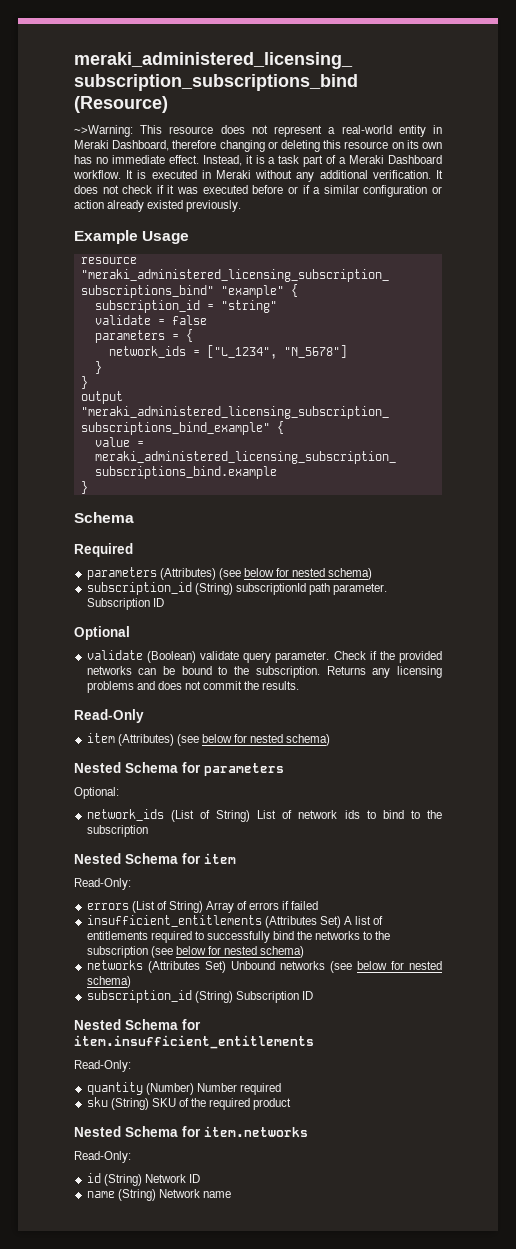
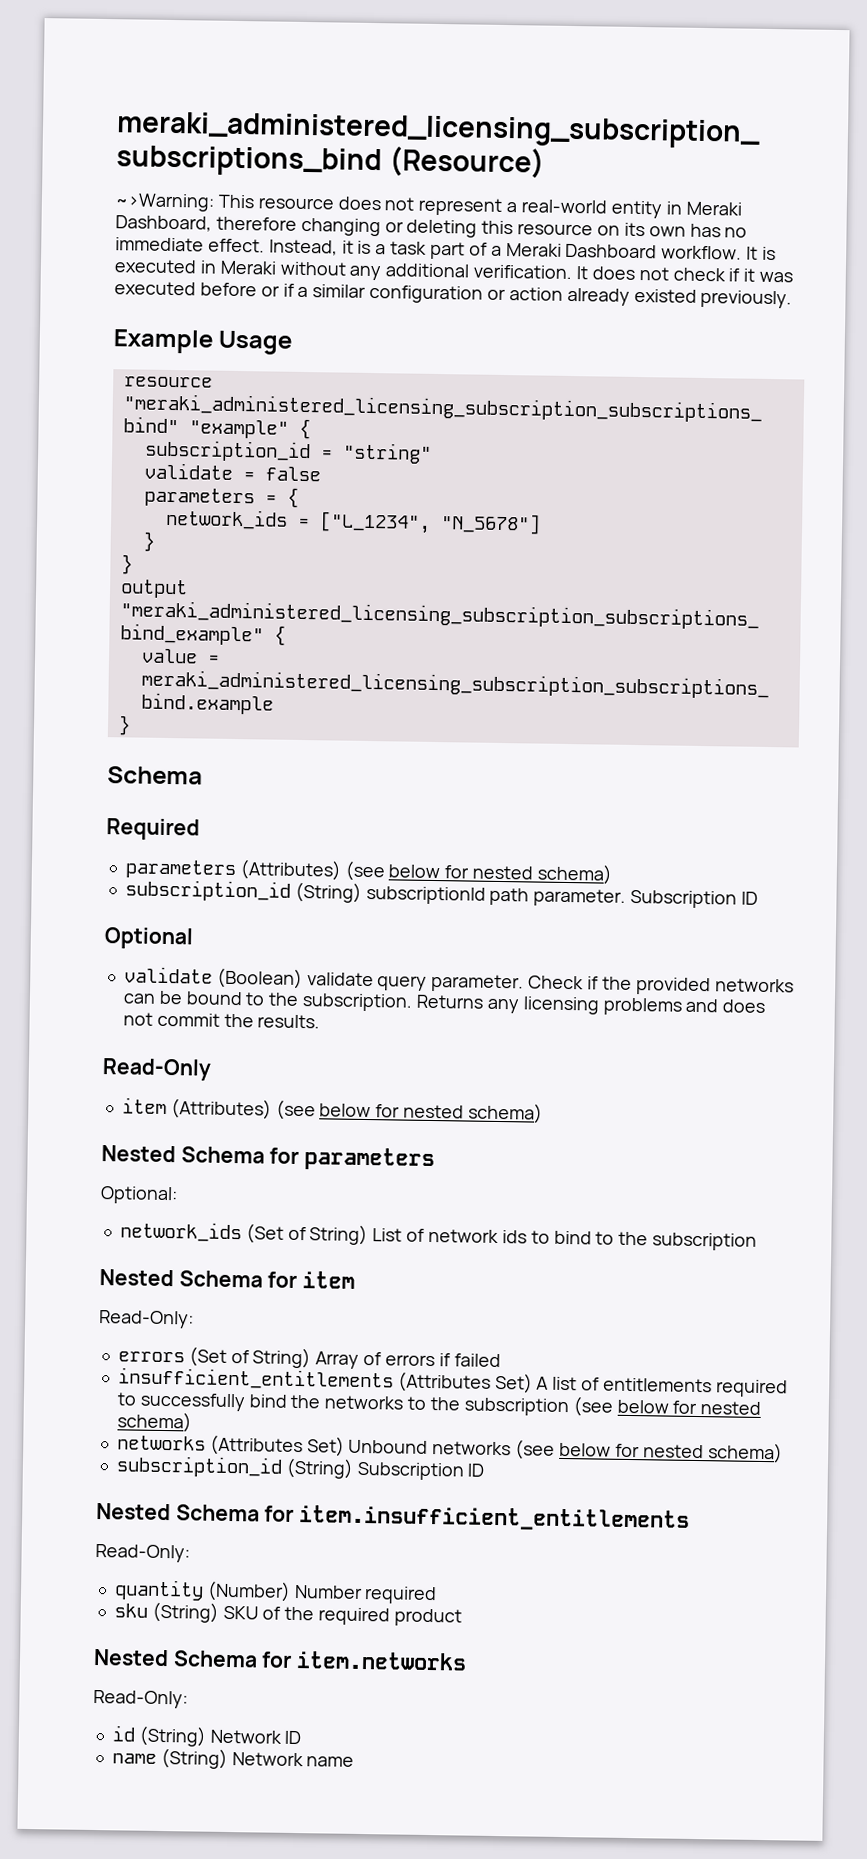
[170,810,194,822] (List -> [245,1223,284,1244] (Set
[131,901,155,913] (List -> [188,1346,227,1367] (Set

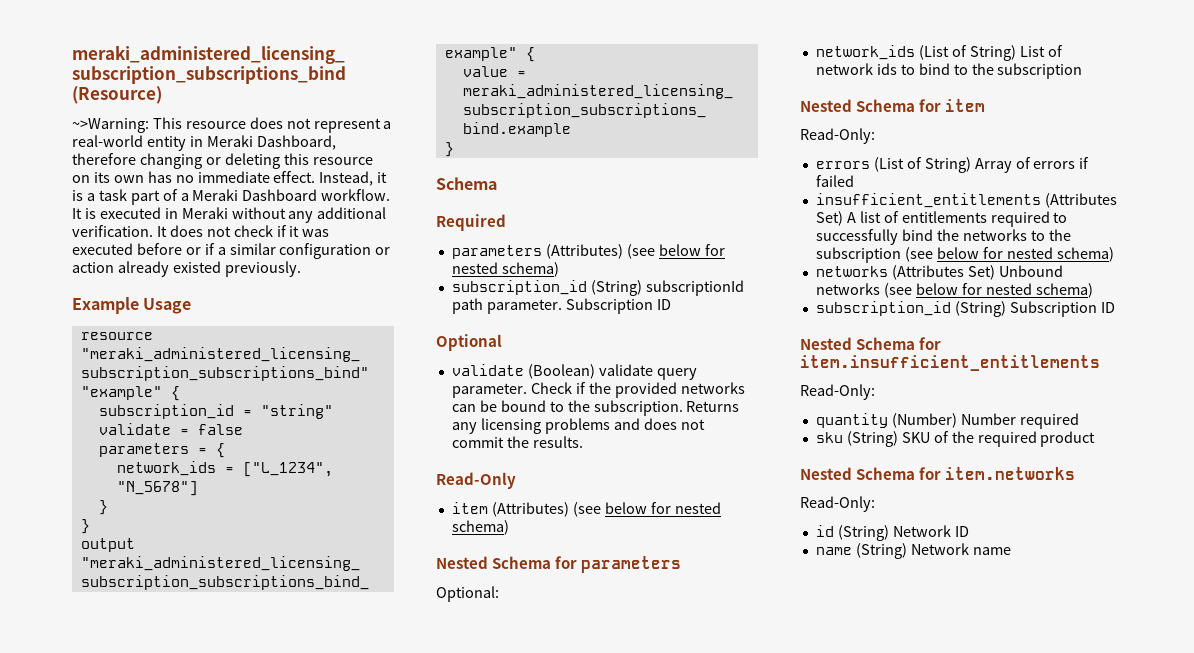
[245,1223,284,1244] (Set -> [918,45,949,60] (List
[188,1346,227,1367] (Set -> [873,157,904,172] (List

